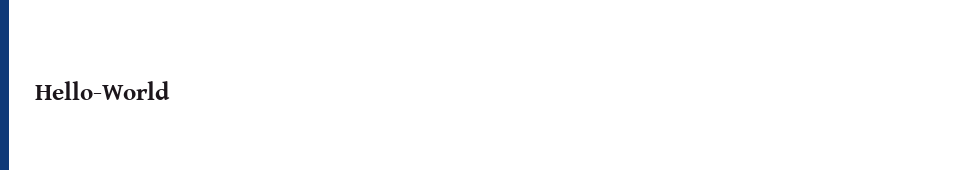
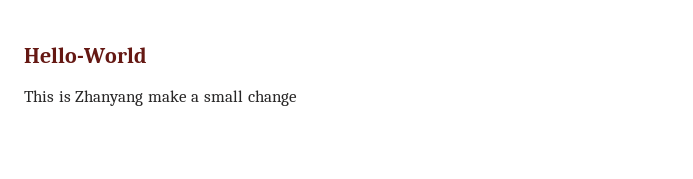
(170, 90) none -> [24,90,297,106] // This is Zhanyang make a small change

